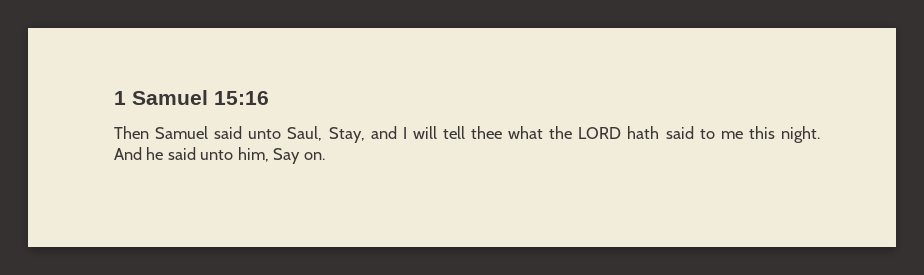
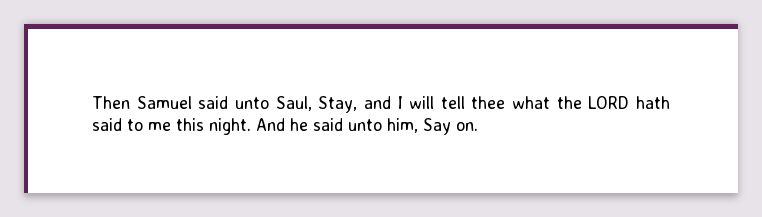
[114,90,269,105] 1 Samuel 15:16 // -> (92, 102) none

